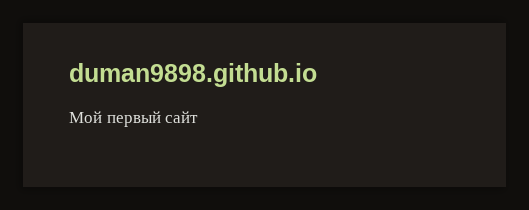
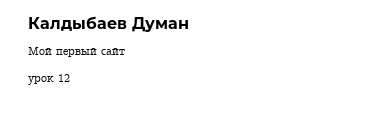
[69,63,317,87] duman9898.github.io -> [28,16,189,32] Калдыбаев Думан
(199, 117) none -> [28,74,70,85] // урок 12

